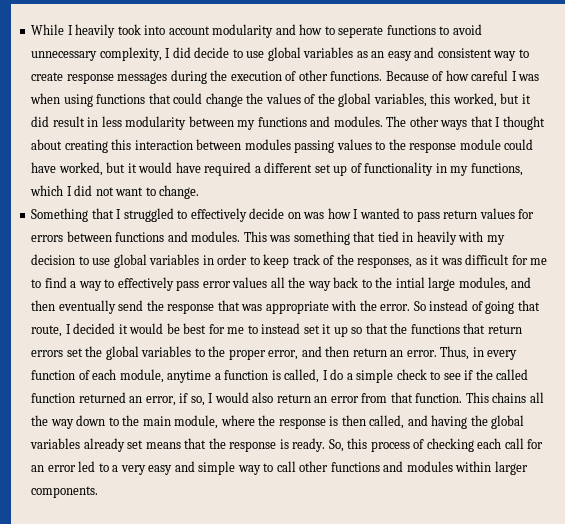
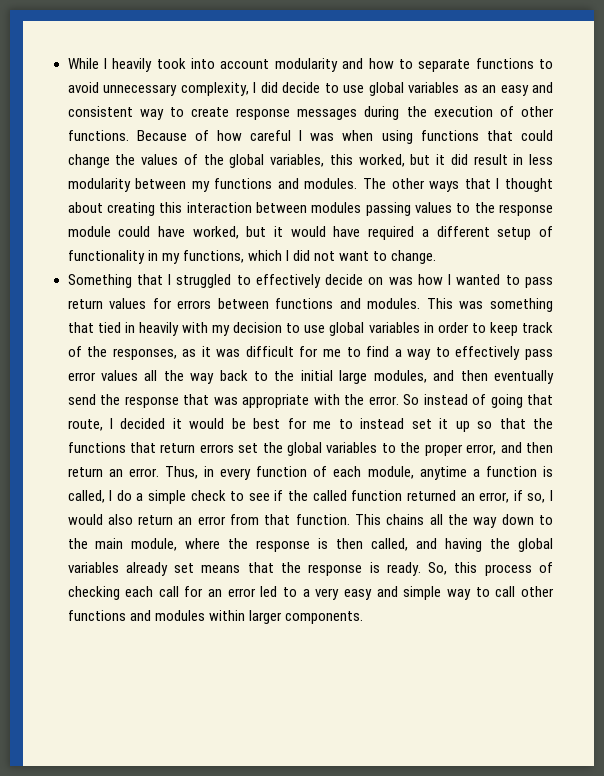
[338,26,384,38] seperate -> [418,59,471,72] separate
[314,164,348,176] set up -> [497,227,532,240] setup
[395,277,425,288] intial -> [300,370,333,381] initial

